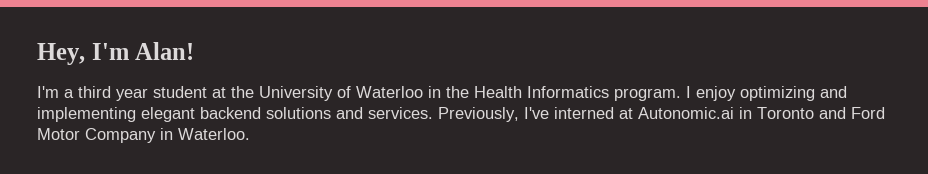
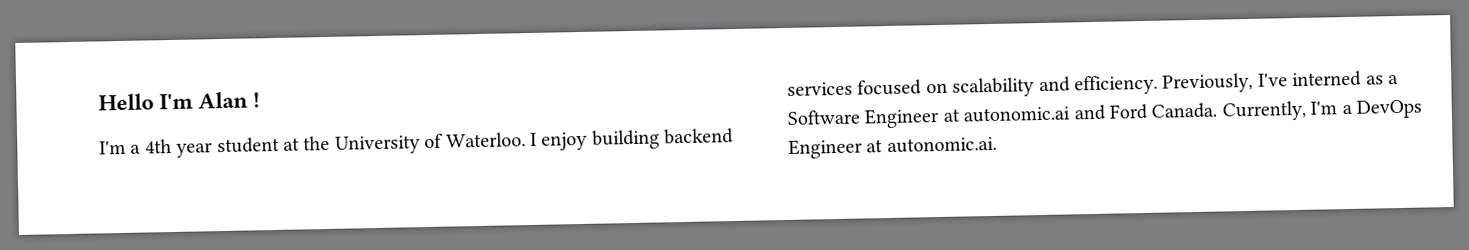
[37,42,195,65] [37,86,111,98] Hey, I'm Alan! // I'm a third -> [98,91,261,111] [99,139,172,155] Hello I'm Alan ! // I'm a 4th
[356,86,847,101] [37,107,885,122] [37,128,250,143] Waterloo in the Health Informatics program. I enjoy optimizing and implementing elegant backend solutions and services. Previously, I've interned at Autonomic.ai in Toronto and Ford Motor Company in Waterloo. -> [445,128,735,151] [787,70,1399,98] [787,99,1422,129] [788,136,997,159] Waterloo. I enjoy building backend services focused on scalability and efficiency. Previously, I've interned as a Software Engineer at autonomic.ai and Ford Canada. Currently, I'm a DevOps Engineer at autonomic.ai.

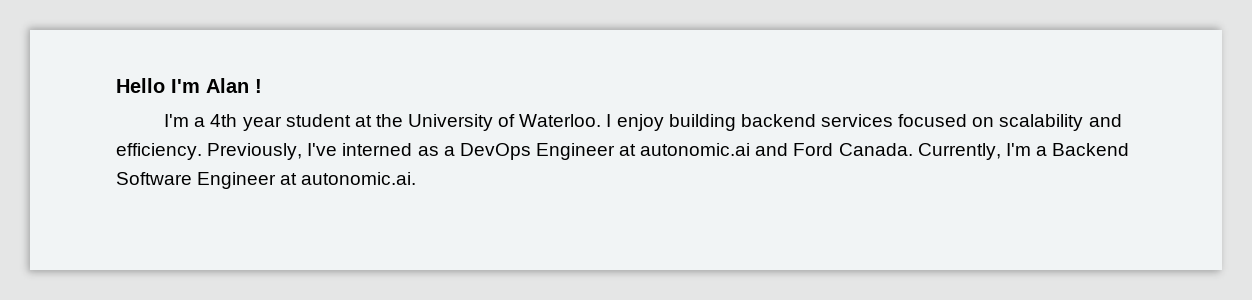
[787,109,860,125] Software -> [459,143,531,160] DevOps
[1356,99,1422,119] DevOps -> [1052,143,1130,156] [116,172,192,185] Backend Software

